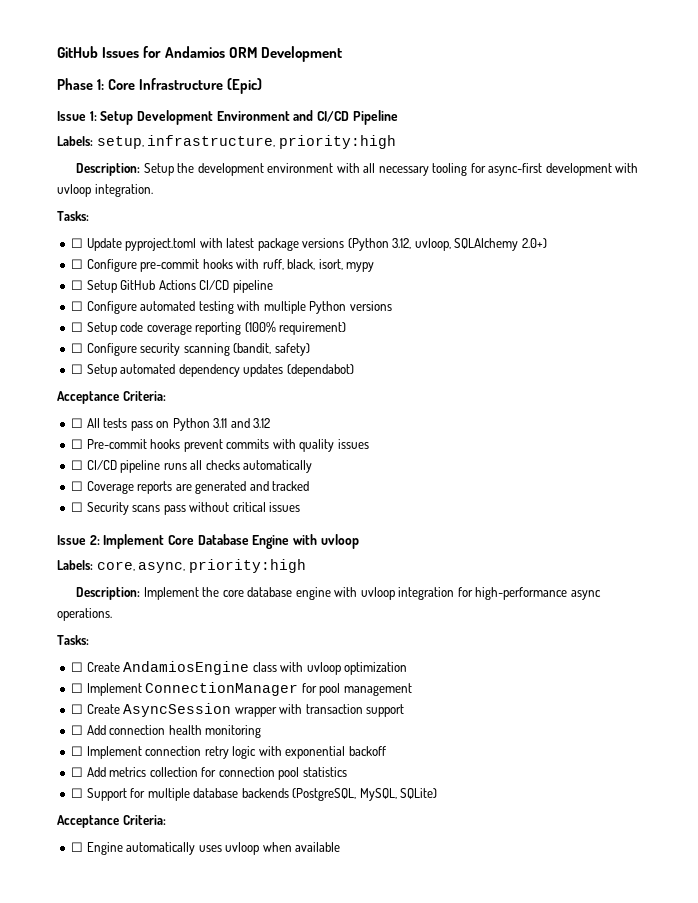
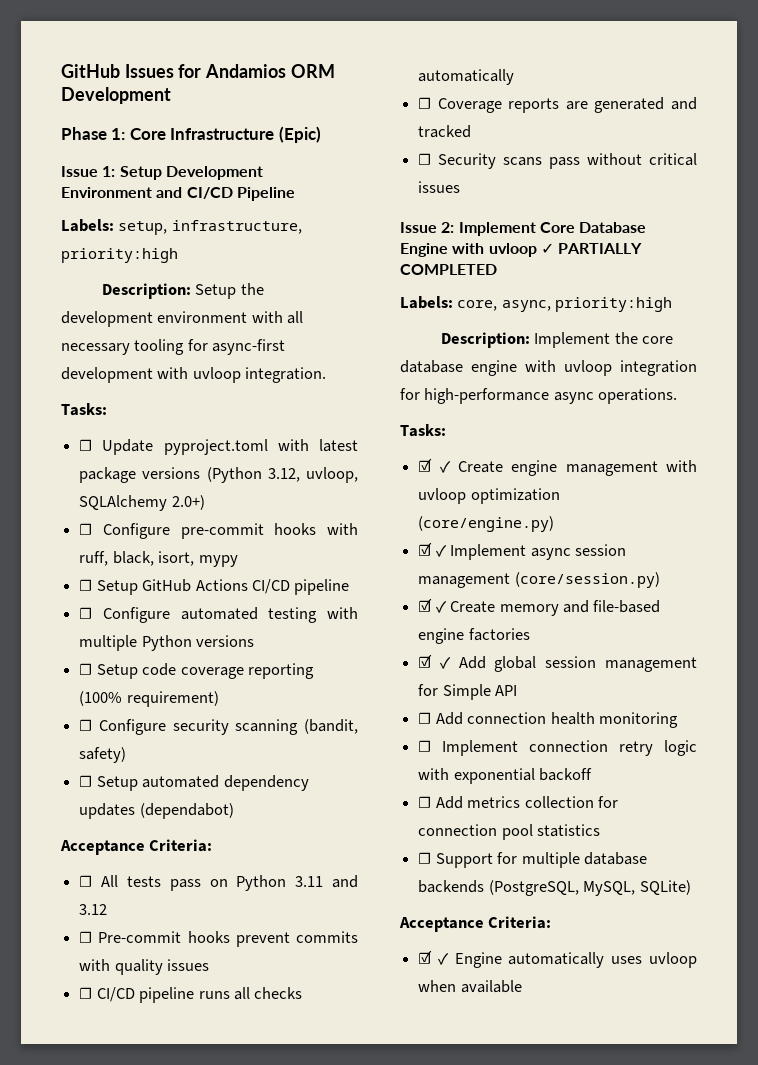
(359, 541) none -> [540,243,643,254] [400,264,497,275] ✓ PARTIALLY COMPLETED
[71,661,408,675] [71,682,412,696] [71,703,405,717] ☐ Create AndamiosEngine class with uvloop optimization // ☐ Implement ConnectionManager for pool management // ☐ Create AsyncSession wrapper with transaction support -> [418,458,697,476] [418,488,560,504] [418,516,555,532] [418,542,626,560] [418,572,660,588] [418,598,661,616] [418,628,530,644] [418,654,697,672] [418,684,518,700] ☑ ✓ Create engine management with uvloop optimization (core/engine.py) // ☑ ✓ Implement async session management (core/session.py) // ☑ ✓ Create memory and file-based engine factories // ☑ ✓ Add global session management for Simple API
[71,842,84,852] ☐ -> [418,950,449,965] ☑ ✓

